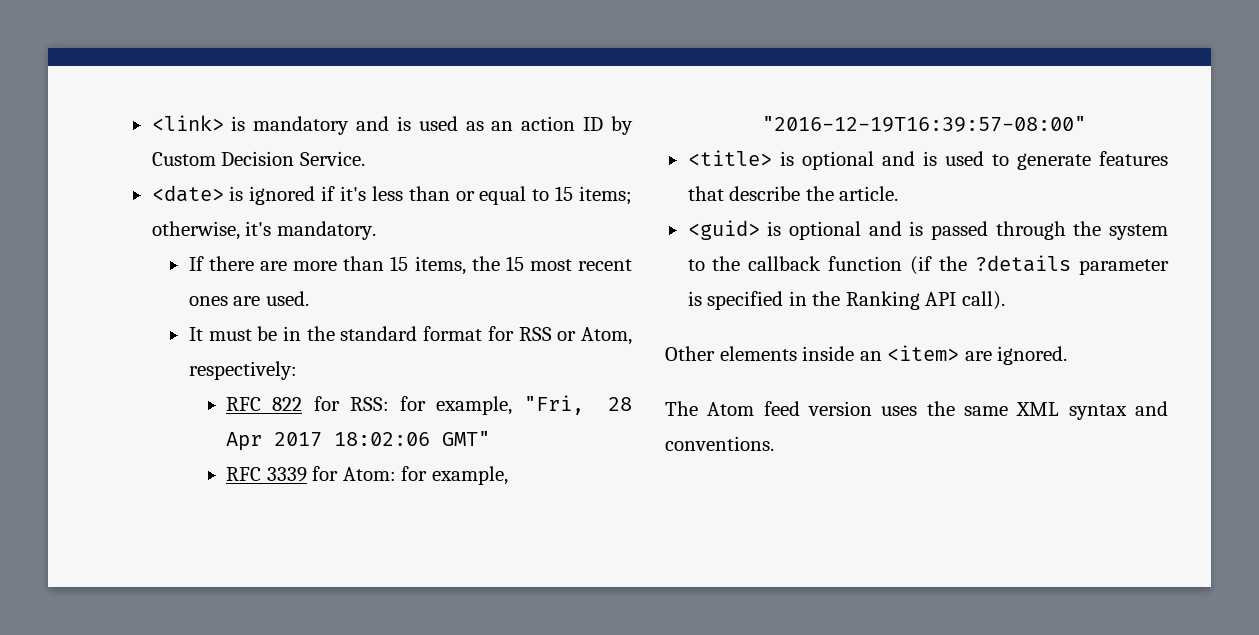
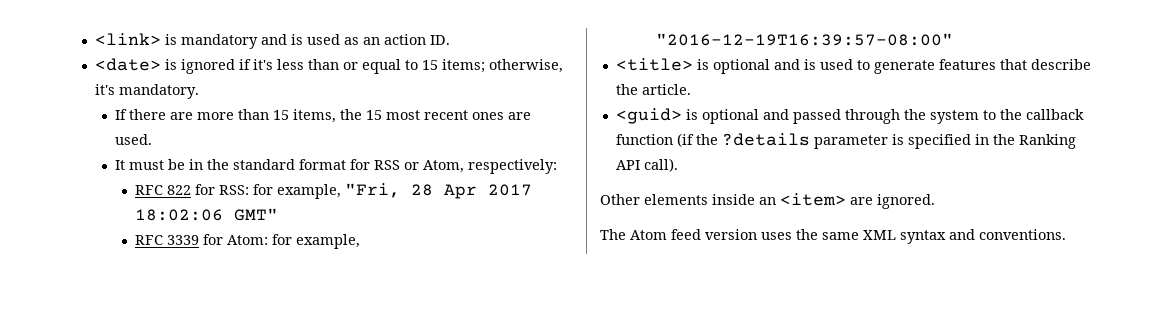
[583,116,634,135] [151,151,365,166] ID by Custom Decision Service. -> [429,35,450,45] ID.
[909,221,924,236] is -> (789, 114) none

